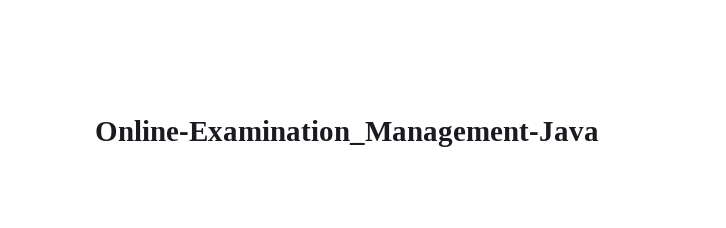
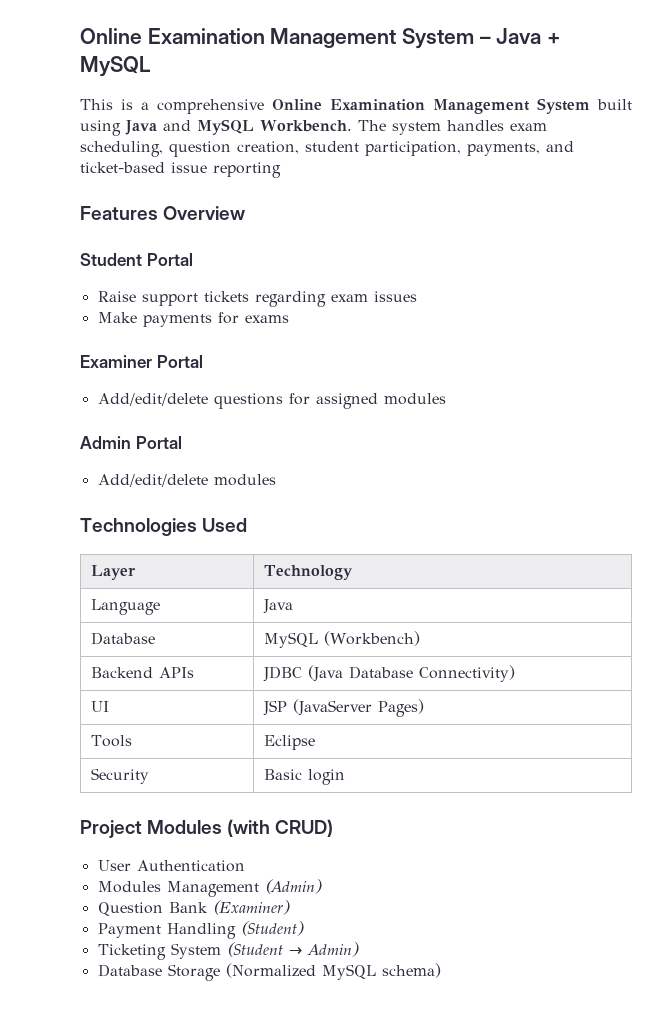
[95,120,599,147] Online-Examination_Management-Java -> [80,28,562,49] [80,56,151,77] [80,98,632,114] [80,119,547,136] [80,141,574,157] [80,162,281,178] [80,206,246,220] [80,253,193,266] [97,291,417,307] [97,312,289,327] [80,355,203,368] [97,393,446,409] [80,436,182,449] [97,474,276,487] [80,518,248,536] [90,565,136,580] [263,565,353,580] [90,599,160,615] [262,599,293,614] [90,632,155,645] [263,631,420,648] [90,667,194,678] [262,665,515,682] [90,701,109,712] [262,699,424,717] [90,735,132,747] [263,735,315,750] [90,768,149,784] [263,769,345,785] [80,819,334,838] [97,860,245,872] [97,879,322,897] [97,900,290,916] [97,921,304,939] [97,942,359,960] [97,963,441,981] Online Examination Management System – Java + MySQL // This is a comprehensive Online Examination Management System built using Java and MySQL Workbench. The system handles exam scheduling, question creation, student participation, payments, and ticket-based issue reporting // Features Overview // Student Portal // Raise support tickets regarding exam issues // Make payments for exams // Examiner Portal // Add/edit/delete questions for assigned modules // Admin Portal // Add/edit/delete modules // Technologies Used // Layer | Technology // Language | Java // Database | MySQL (Workbench) // Backend APIs | JDBC (Java Database Connectivity) // UI | JSP (JavaServer Pages) // Tools | Eclipse // Security | Basic login // Project Modules (with CRUD) // User Authentication // Modules Management (Admin) // Question Bank (Examiner) // Payment Handling (Student) // Ticketing System (Student → Admin) // Database Storage (Normalized MySQL schema)

